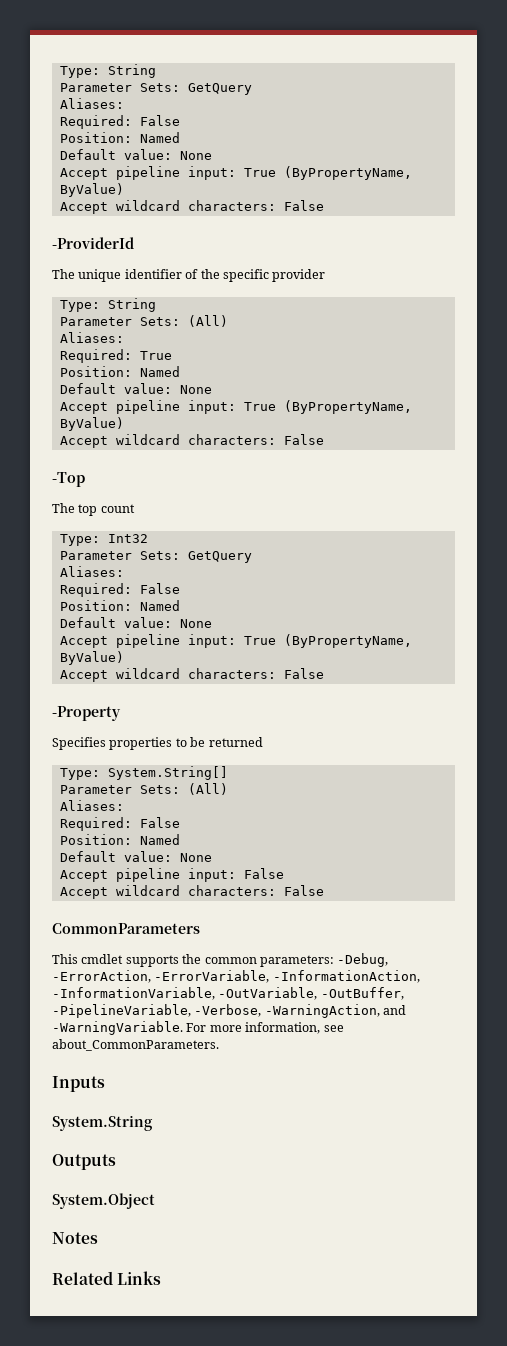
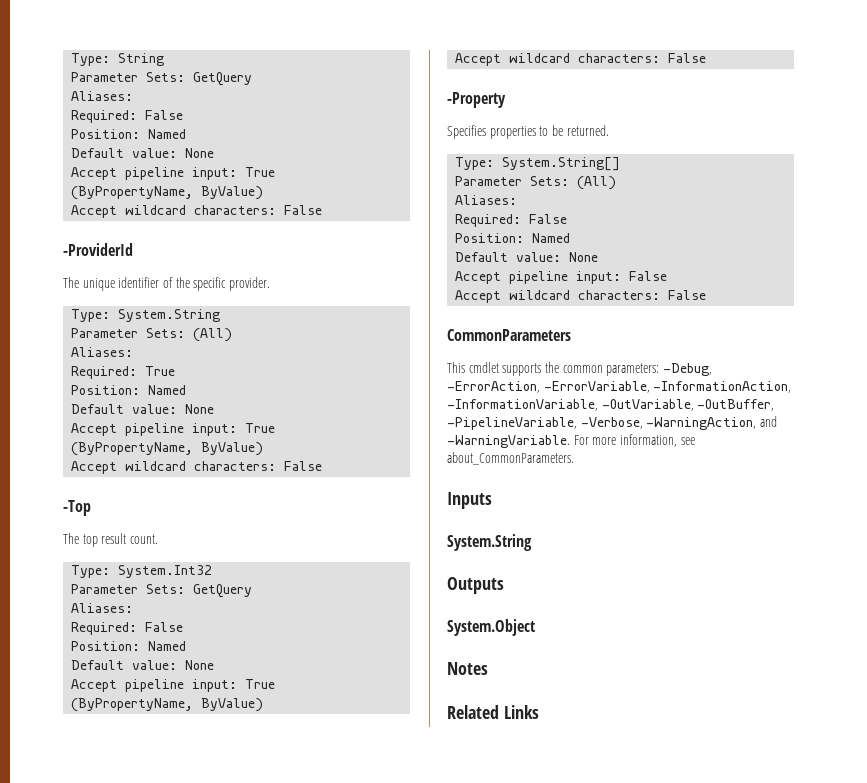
[272,269,326,282] [59,298,156,312] provider // Type: String -> [228,277,270,291] [71,309,221,322] provider. // Type: System.String
[100,504,135,513] [59,534,148,546] count // Type: Int32 -> [101,533,158,544] [71,565,213,578] result count. // Type: System.Int32
[208,737,263,747] returned -> [566,125,609,136] returned.

